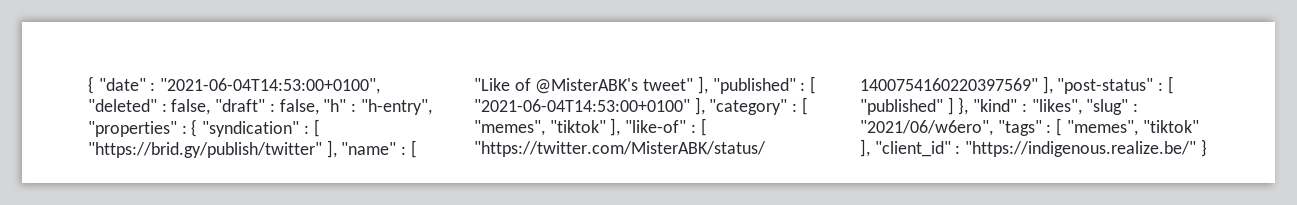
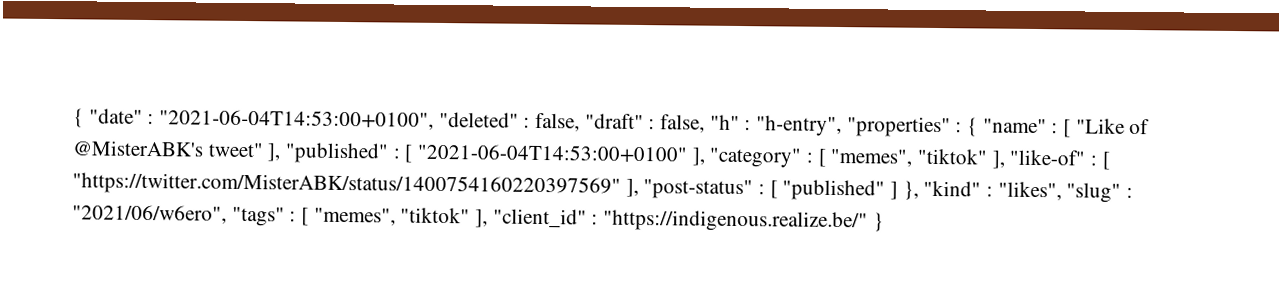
[202,119,320,137] [88,140,337,158] "syndication" : [ "https://brid.gy/publish/twitter" ], -> (979, 127) none

